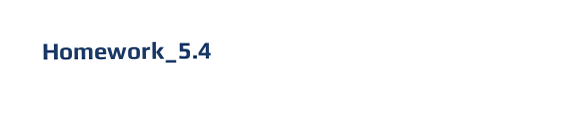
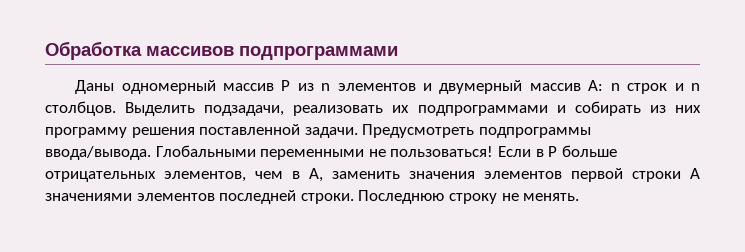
[41,41,213,64] Homework_5.4 -> [45,41,398,60] [75,80,701,94] [45,101,701,116] [45,124,591,138] [45,145,617,160] [45,168,700,182] [45,190,580,204] Обработка массивов подпрограммами // Даны одномерный массив P из n элементов и двумерный массив A: n строк и n столбцов. Выделить подзадачи, реализовать их подпрограммами и собирать из них программу решения поставленной задачи. Предусмотреть подпрограммы ввода/вывода. Глобальными переменными не пользоваться! Если в P больше отрицательных элементов, чем в A, заменить значения элементов первой строки А значениями элементов последней строки. Последнюю строку не менять.

